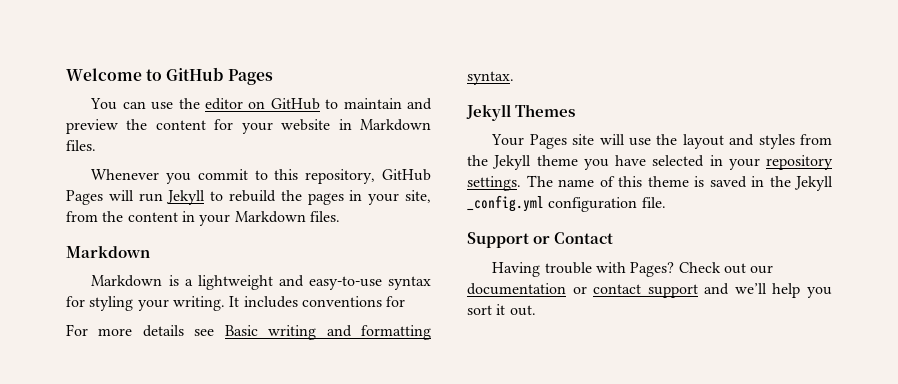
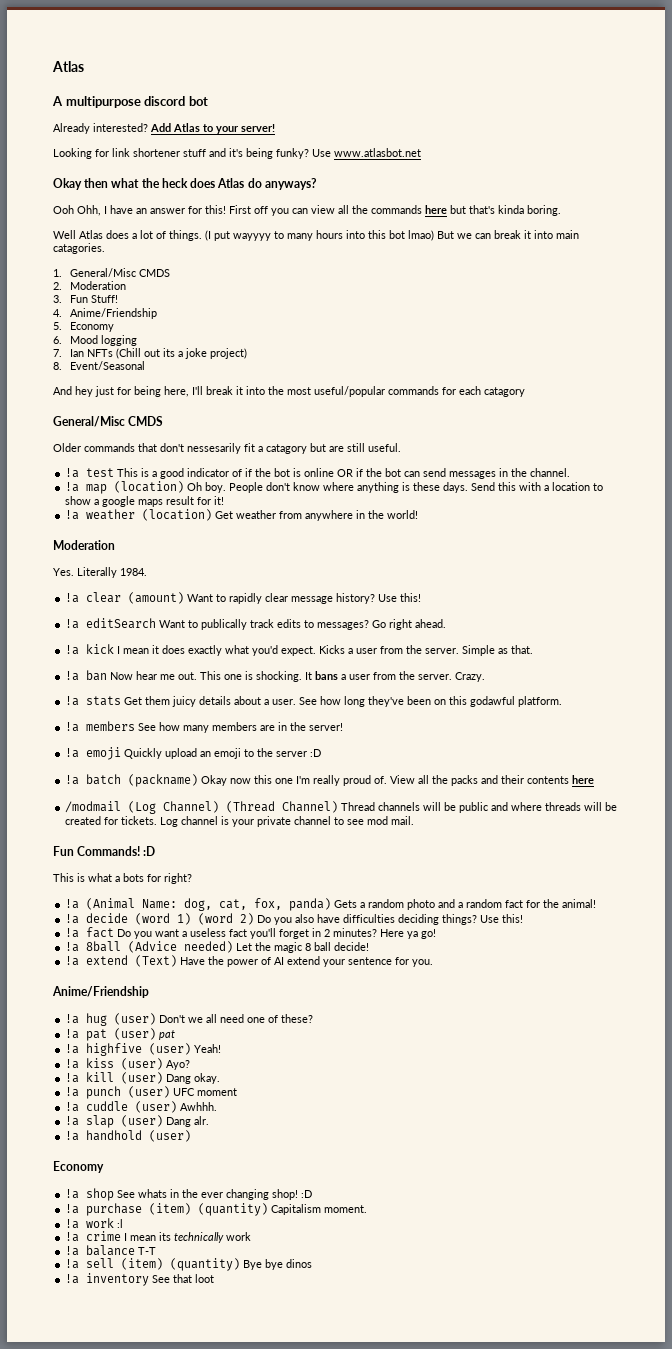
[66,67,273,85] [90,98,432,110] [66,119,431,134] [66,140,96,151] [91,169,432,184] [66,190,432,205] [66,211,340,226] [66,245,150,258] [91,275,432,290] [66,296,406,311] [66,324,431,340] [467,71,514,85] [466,104,576,121] [491,134,832,149] [467,155,833,170] [467,175,833,191] [467,195,666,212] [467,232,614,248] [492,262,774,277] [467,283,832,298] [467,304,536,316] Welcome to GitHub Pages // You can use the editor on GitHub to maintain and preview the content for your website in Markdown files. // Whenever you commit to this repository, GitHub Pages will run Jekyll to rebuild the pages in your site, from the content in your Markdown files. // Markdown // Markdown is a lightweight and easy-to-use syntax for styling your writing. It includes conventions for // For more details see Basic writing and formatting syntax. // Jekyll Themes // Your Pages site will use the layout and styles from the Jekyll theme you have selected in your repository settings. The name of this theme is saved in the Jekyll _config.yml configuration file. // Support or Contact // Having trouble with Pages? Check out our documentation or contact support and we’ll help you sort it out. -> [52,61,84,72] [52,96,208,108] [53,123,275,134] [53,148,421,159] [53,178,317,190] [53,205,561,216] [53,230,579,241] [53,243,105,254] [53,268,170,277] [53,281,126,290] [53,295,118,303] [53,308,157,319] [53,322,114,332] [53,335,137,346] [53,348,247,359] [53,361,145,370] [53,386,525,397] [53,416,164,427] [53,443,401,454] [65,468,571,479] [65,481,604,494] [65,496,225,507] [65,509,419,521] [53,540,115,550] [53,567,147,578] [65,592,422,604] [65,618,447,630] [65,644,534,656] [65,670,486,682] [65,696,563,707] [65,721,344,733] [65,747,322,760] [65,774,595,787] [65,801,618,814] [65,816,415,827] [53,846,156,856] [53,873,192,884] [65,898,597,911] [65,913,524,925] [65,927,437,939] [65,941,370,953] [65,955,434,967] [52,986,149,998] [65,1013,314,1026] [65,1028,176,1041] [65,1043,222,1056] [65,1058,191,1070] [65,1072,221,1084] [65,1086,238,1099] [65,1101,218,1113] [65,1115,210,1128] [65,1130,192,1142] [53,1161,104,1173] [65,1188,313,1201] [65,1203,368,1216] [65,1218,124,1229] [65,1231,252,1243] [65,1245,157,1256] [65,1258,313,1271] [65,1273,215,1286] Atlas // A multipurpose discord bot // Already interested? Add Atlas to your server! // Looking for link shortener stuff and it's being funky? Use www.atlasbot.net // Okay then what the heck does Atlas do anyways? // Ooh Ohh, I have an answer for this! First off you can view all the commands here but that's kinda boring. // Well Atlas does a lot of things. (I put wayyyy to many hours into this bot lmao) But we can break it into main catagories. // 1. General/Misc CMDS // 2. Moderation // 3. Fun Stuff! // 4. Anime/Friendship // 5. Economy // 6. Mood logging // 7. Ian NFTs (Chill out its a joke project) // 8. Event/Seasonal // And hey just for being here, I'll break it into the most useful/popular commands for each catagory // General/Misc CMDS // Older commands that don't nessesarily fit a catagory but are still useful. // !a test This is a good indicator of if the bot is online OR if the bot can send messages in the channel. // !a map (location) Oh boy. People don't know where anything is these days. Send this with a location to show a google maps result for it! // !a weather (location) Get weather from anywhere in the world! // Moderation // Yes. Literally 1984. // !a clear (amount) Want to rapidly clear message history? Use this! // !a editSearch Want to publically track edits to messages? Go right ahead. // !a kick I mean it does exactly what you'd expect. Kicks a user from the server. Simple as that. // !a ban Now hear me out. This one is shocking. It bans a user from the server. Crazy. // !a stats Get them juicy details about a user. See how long they've been on this godawful platform. // !a members See how many members are in the server! // !a emoji Quickly upload an emoji to the server :D // !a batch (packname) Okay now this one I'm really proud of. View all the packs and their contents here // /modmail (Log Channel) (Thread Channel) Thread channels will be public and where threads will be created for tickets. Log channel is your private channel to see mod mail. // Fun Commands! :D // This is what a bots for right? // !a (Animal Name: dog, cat, fox, panda) Gets a random photo and a random fact for the animal! // !a decide (word 1) (word 2) Do you also have difficulties deciding things? Use this! // !a fact Do you want a useless fact you'll forget in 2 minutes? Here ya go! // !a 8ball (Advice needed) Let the magic 8 ball decide! // !a extend (Text) Have the power of AI extend your sentence for you. // Anime/Friendship // !a hug (user) Don't we all need one of these? // !a pat (user) pat // !a highfive (user) Yeah! // !a kiss (user) Ayo? // !a kill (user) Dang okay. // !a punch (user) UFC moment // !a cuddle (user) Awhhh. // !a slap (user) Dang alr. // !a handhold (user) // Economy // !a shop See whats in the ever changing shop! :D // !a purchase (item) (quantity) Capitalism moment. // !a work :l // !a crime I mean its technically work // !a balance T-T // !a sell (item) (quantity) Bye bye dinos // !a inventory See that loot

